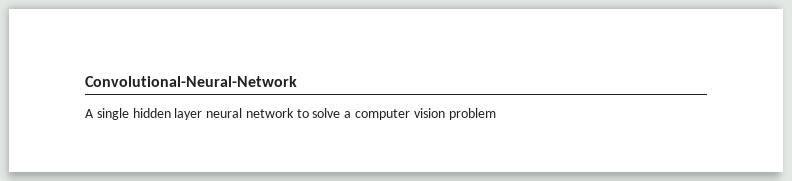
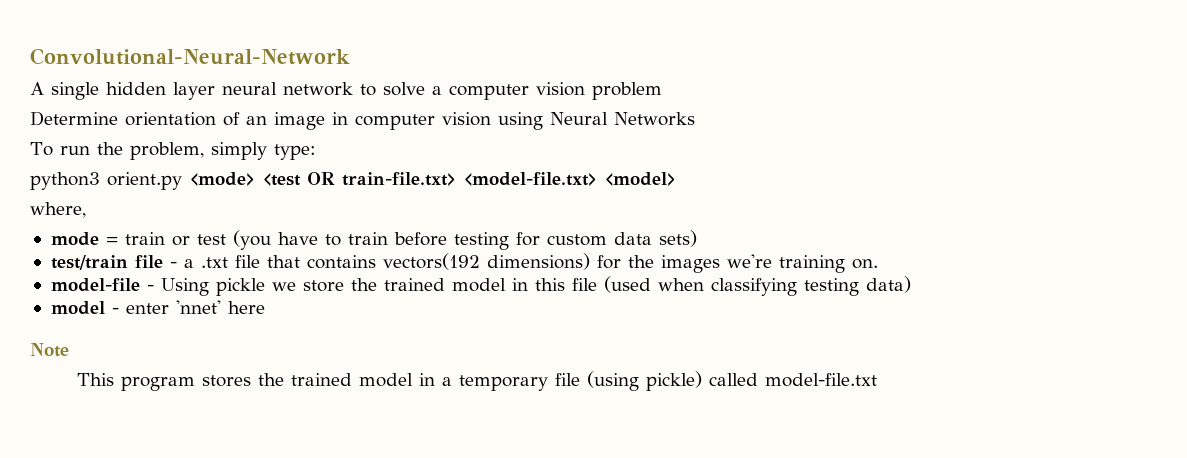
(496, 114) none -> [30,111,695,130] [30,142,316,160] [30,172,676,190] [30,202,86,218] [50,230,697,250] [50,253,878,273] [50,276,911,296] [50,300,265,315] [30,343,69,357] [76,371,877,391] // Determine orientation of an image in computer vision using Neural Networks // To run the problem, simply type: // python3 orient.py <mode> <test OR train-file.txt> <model-file.txt> <model> // where, // mode = train or test (you have to train before testing for custom data sets) // test/train file - a .txt file that contains vectors(192 dimensions) for the images we're training on. // model-file - Using pickle we store the trained model in this file (used when classifying testing data) // model - enter 'nnet' here // Note // This program stores the trained model in a temporary file (using pickle) called model-file.txt

